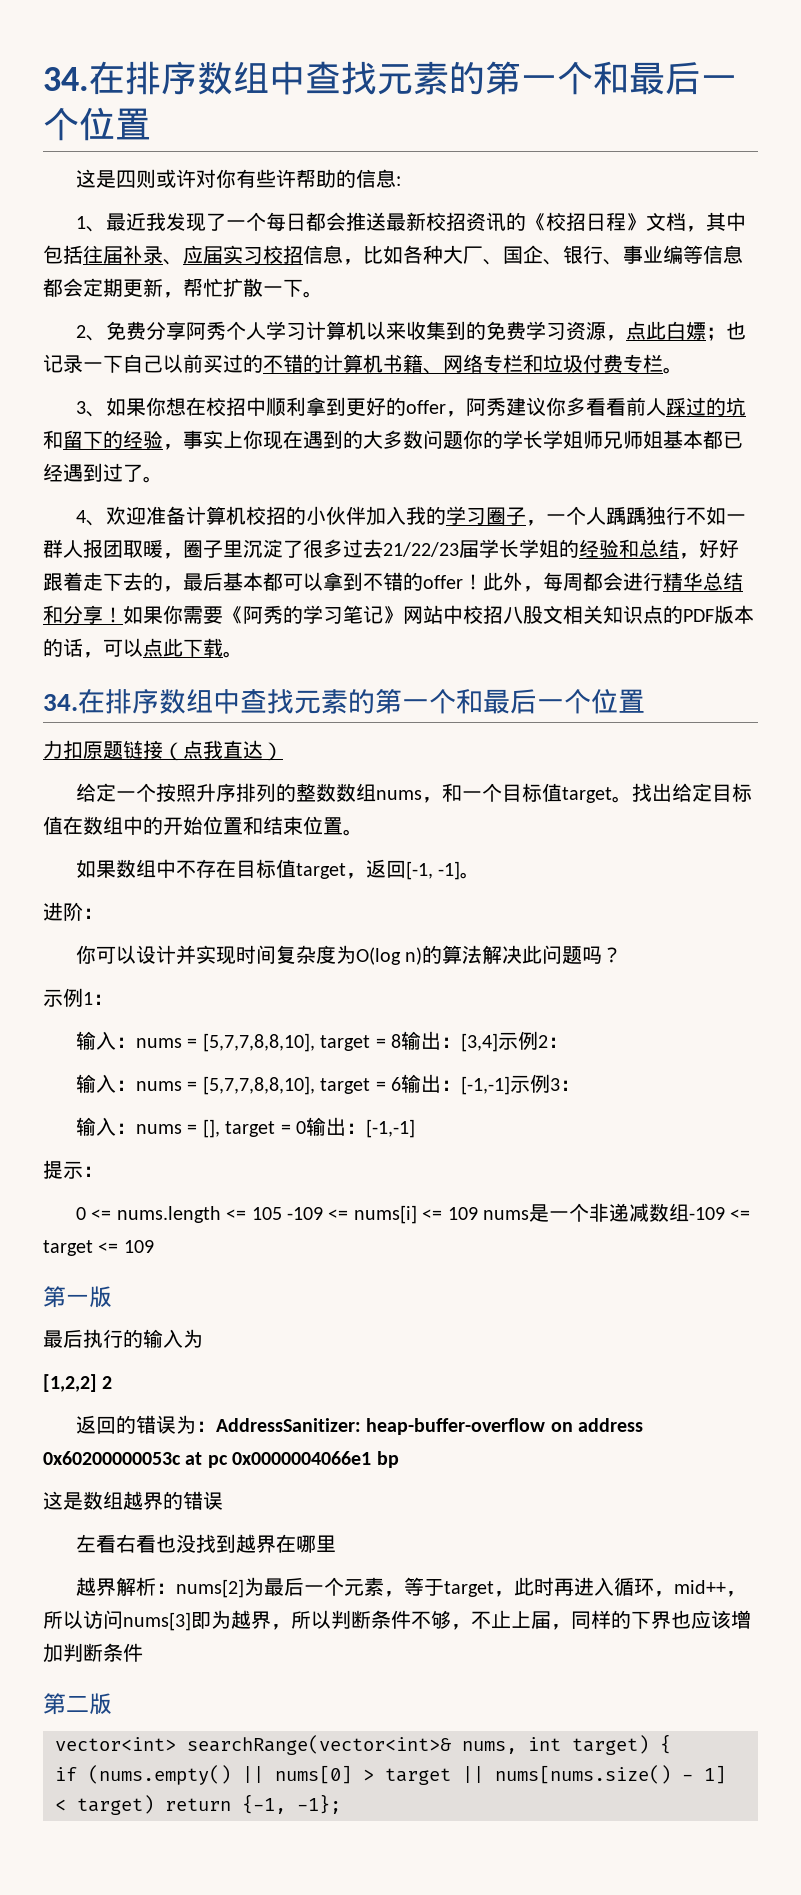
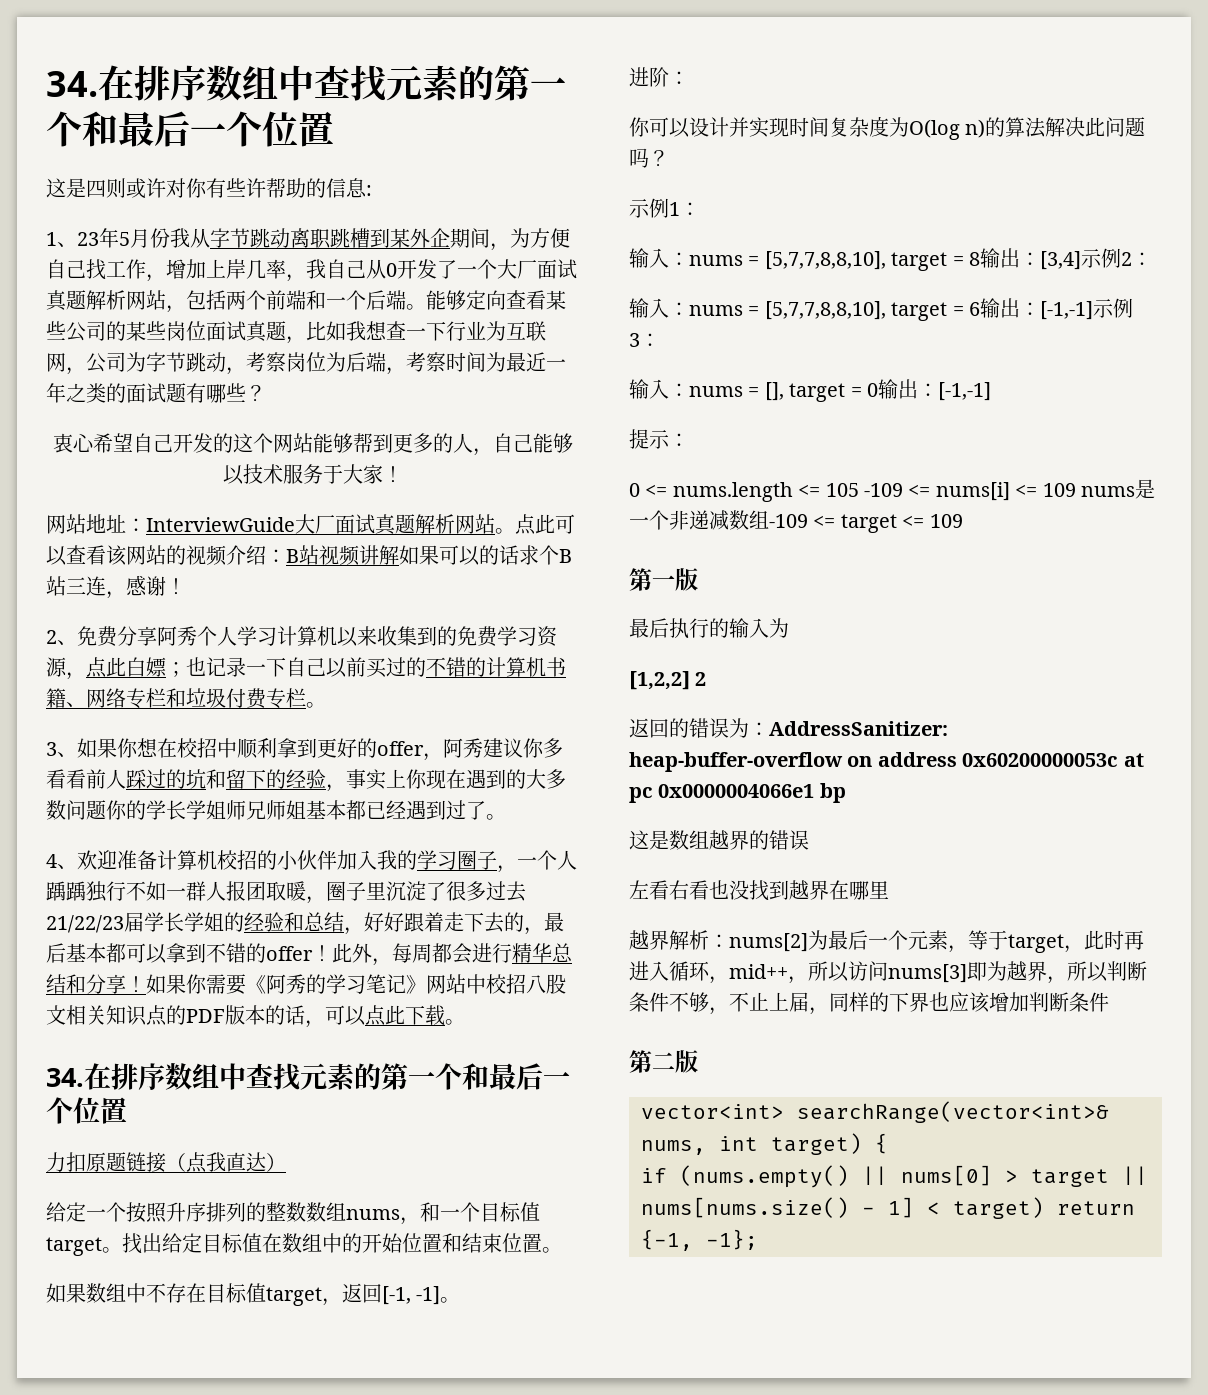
[105,212,746,232] [43,245,743,265] [43,278,323,298] 最近我发现了一个每日都会推送最新校招资讯的《校招日程》文档，其中包括往届补录、应届实习校招信息，比如各种大厂、国企、银行、事业编等信息都会定期更新，帮忙扩散一下。 -> [77,228,570,251] [46,259,577,282] [46,290,566,313] [46,321,546,344] [46,352,566,375] [46,383,266,403] [52,433,573,456] [222,464,403,485] [46,514,575,535] [46,545,572,566] [46,575,186,599] 23年5月份我从字节跳动离职跳槽到某外企期间，为方便自己找工作，增加上岸几率，我自己从0开发了一个大厂面试真题解析网站，包括两个前端和一个后端。能够定向查看某些公司的某些岗位面试真题，比如我想查一下行业为互联网，公司为字节跳动，考察岗位为后端，考察时间为最近一年之类的面试题有哪些？ // 衷心希望自己开发的这个网站能够帮到更多的人，自己能够以技术服务于大家！ // 网站地址：InterviewGuide大厂面试真题解析网站。点此可以查看该网站的视频介绍：B站视频讲解如果可以的话求个B站三连，感谢！

